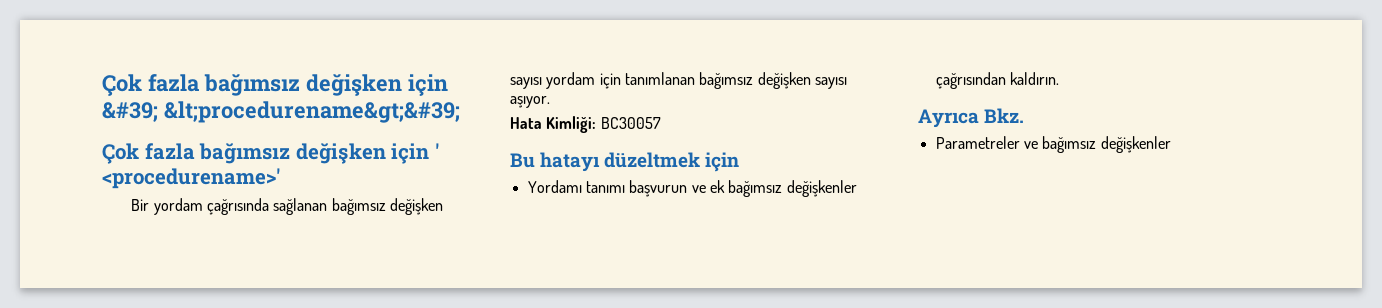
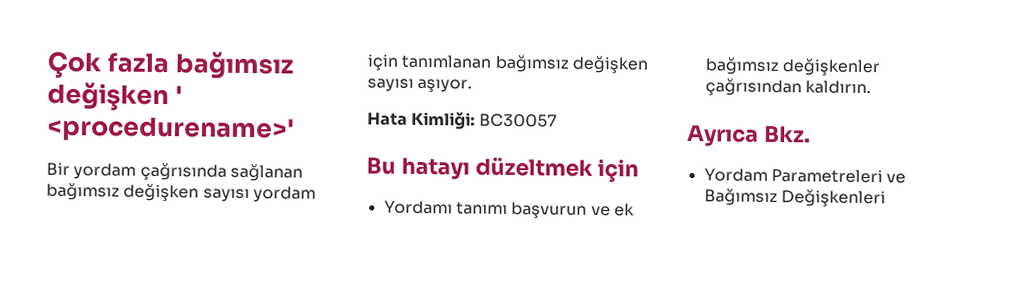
[102,74,448,96] [102,101,460,123] [102,143,430,164] Çok fazla bağımsız değişken için &#39; &lt;procedurename&gt;&#39; // Çok fazla bağımsız değişken için -> [47,51,295,80] [47,81,169,112] Çok fazla bağımsız değişken
[935,136,1171,153] Parametreler ve bağımsız değişkenler -> [703,168,907,184] [703,188,886,208] Yordam Parametreleri ve Bağımsız Değişkenleri

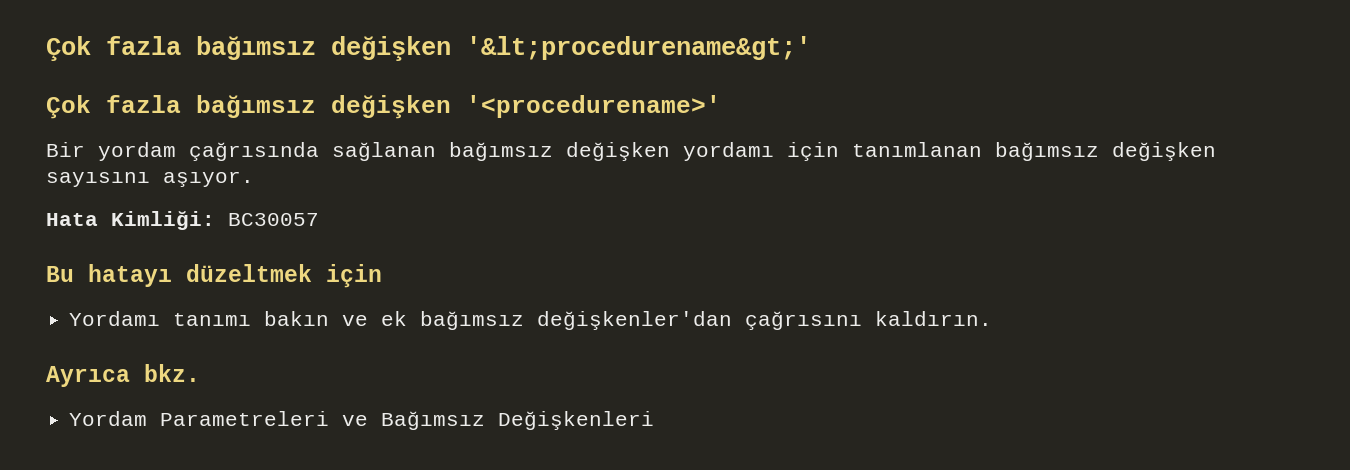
[47,51,295,80] [47,81,183,112] [47,115,295,143] Çok fazla bağımsız değişken ' <procedurename>' -> [46,36,811,61] [46,95,721,119] Çok fazla bağımsız değişken '&lt;procedurename&gt;' // Çok fazla bağımsız değişken '<procedurename>'
[202,186,316,203] sayısı yordam -> [683,142,774,161] yordamı
[367,78,414,92] sayısı -> [46,172,150,187] sayısını
[511,201,588,219] başvurun -> [264,311,330,326] bakın
[781,58,880,77] [704,78,802,97] değişkenler çağrısından -> [537,311,863,330] değişkenler'dan çağrısını
[763,125,811,144] Bkz. -> [144,364,200,382] bkz.

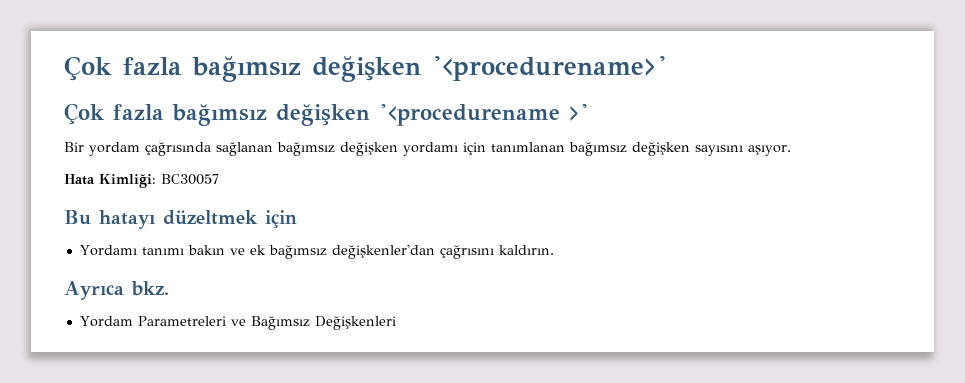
[46,36,811,61] [46,95,721,119] Çok fazla bağımsız değişken '&lt;procedurename&gt;' // Çok fazla bağımsız değişken '<procedurename>' -> [64,56,665,82] [64,103,587,126] Çok fazla bağımsız değişken '<procedurename>' // Çok fazla bağımsız değişken '<procedurename >'

